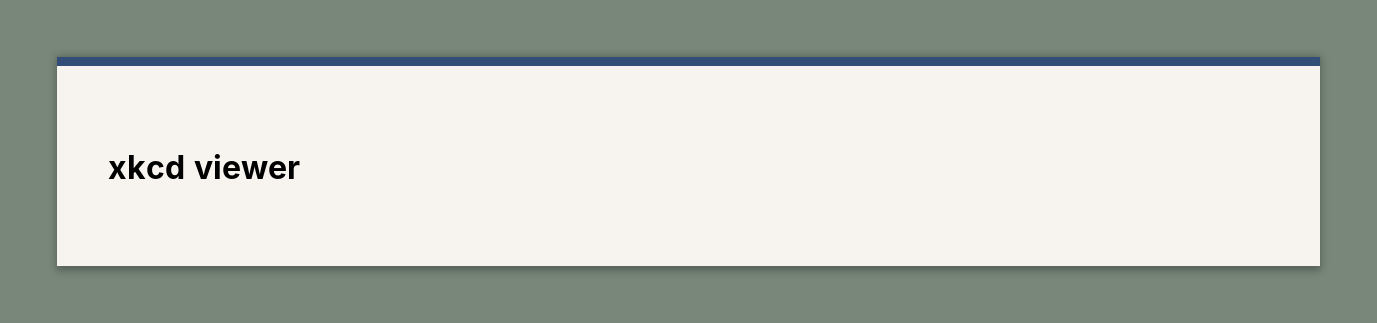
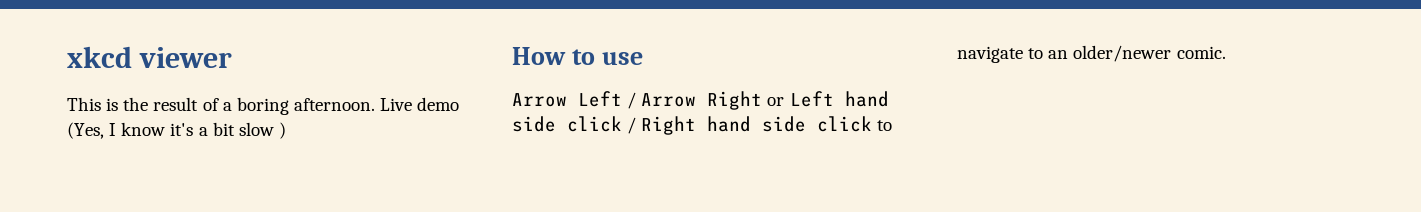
(300, 166) none -> [67,97,460,115] [67,122,286,139] [512,47,643,65] [512,91,889,110] [512,116,893,135] [957,45,1226,63] // This is the result of a boring afternoon. Live demo (Yes, I know it's a bit slow ) // How to use // Arrow Left / Arrow Right or Left hand side click / Right hand side click to navigate to an older/newer comic.

